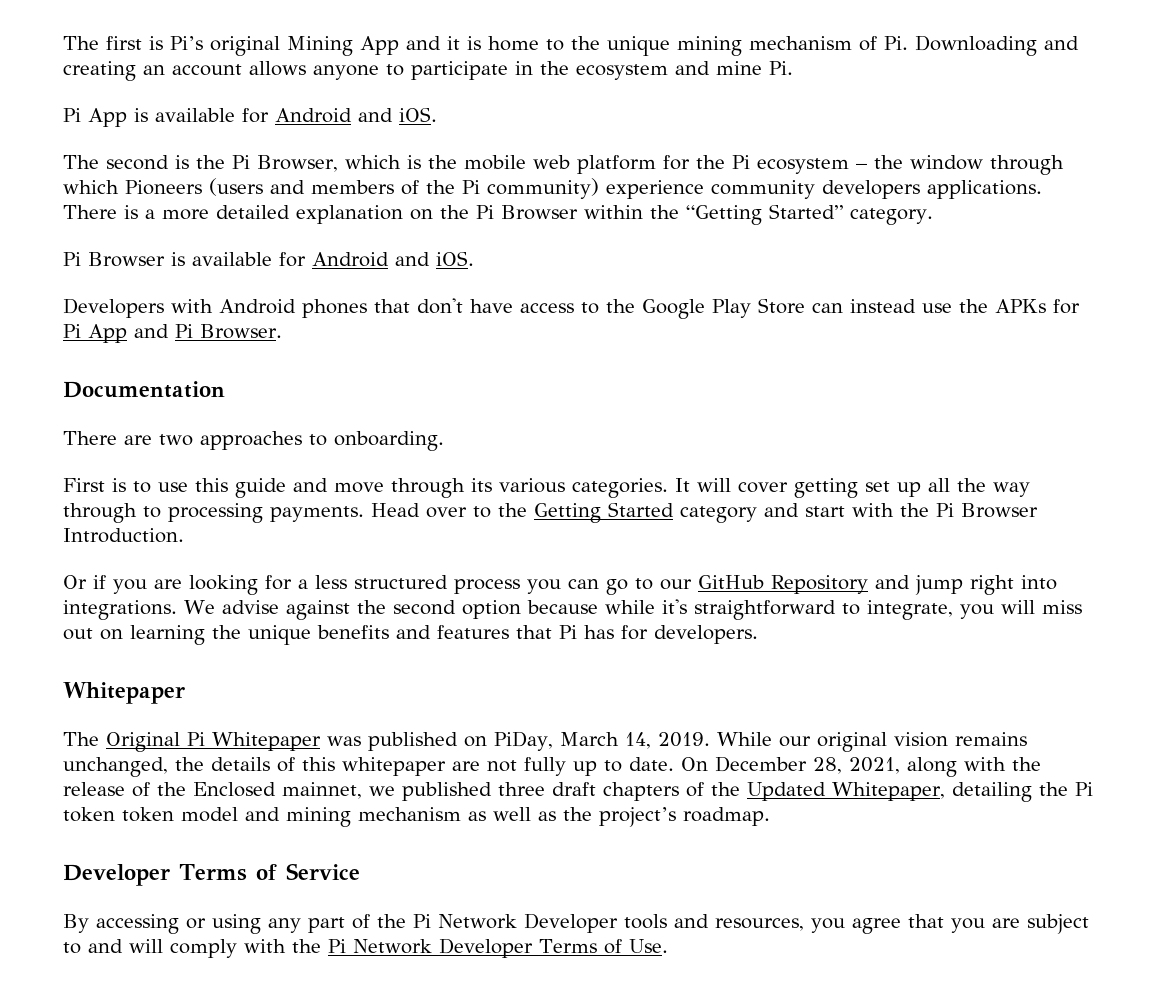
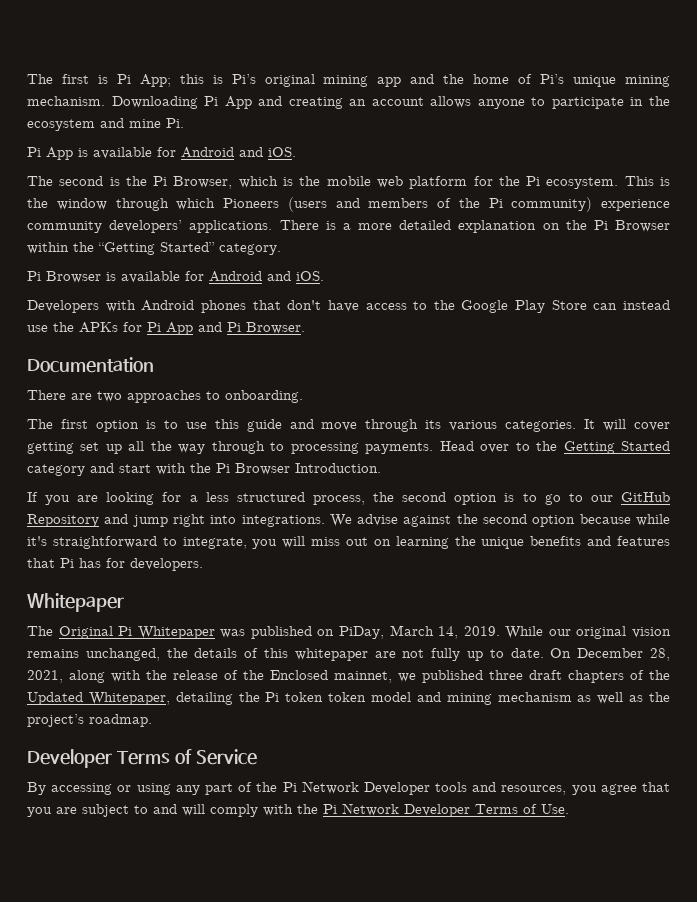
[170,35,1037,56] Pi’s original Mining App and it is home to the unique mining mechanism of Pi. Downloading -> [116,74,671,87] [27,96,252,109] Pi App; this is Pi’s original mining app and the home of Pi’s unique mining mechanism. Downloading Pi App
[756,158,867,174] ecosystem – -> [546,176,670,189] ecosystem. This is
[822,180,920,199] developers -> [109,220,183,233] developers’
[63,478,105,492] First -> [27,419,139,432] The first option
[63,575,106,589] Or if -> [27,492,38,502] If
[454,579,599,594] process you can -> [312,492,537,505] process, the second option is to

